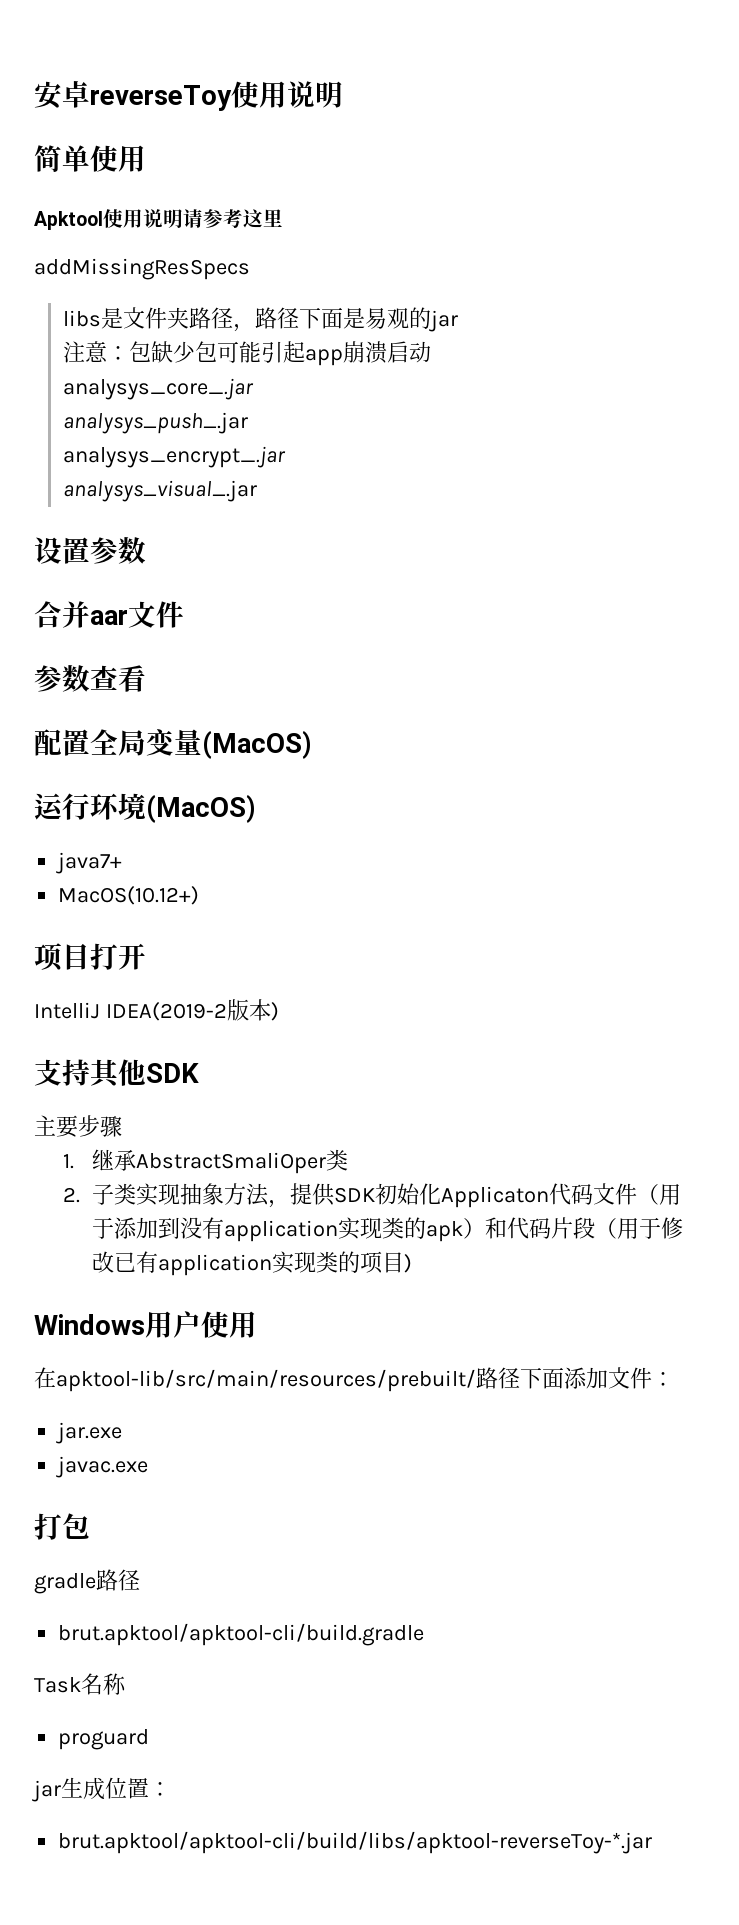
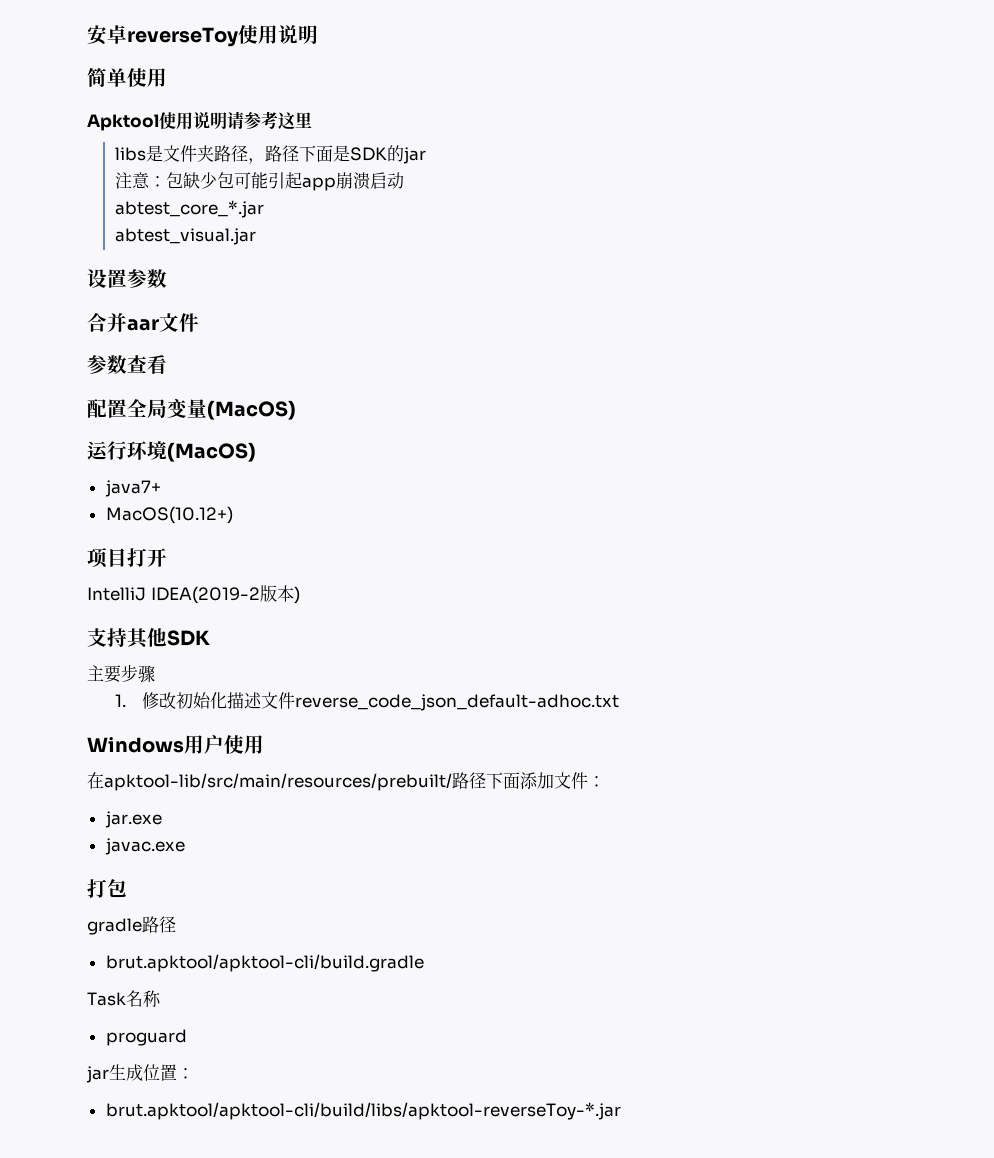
[34,258,250,280] // addMissingResSpecs -> (312, 120) none
[365,308,410,329] 易观 -> [349,147,387,161] SDK
[63,378,255,400] [63,412,249,434] [63,446,287,468] [63,480,258,502] analysys_core_.jar // analysys_push_.jar // analysys_encrypt_.jar // analysys_visual_.jar -> [114,200,264,218] [114,228,256,245] abtest_core_*.jar // abtest_visual.jar
[92,1149,349,1174] [63,1183,682,1208] [92,1217,684,1242] [92,1251,413,1276] 继承AbstractSmaliOper类 // 2.子类实现抽象方法，提供SDK初始化Applicaton代码文件（用于添加到没有application实现类的apk）和代码片段（用于修改已有application实现类的项目) -> [142,692,620,711] 修改初始化描述文件reverse_code_json_default-adhoc.txt

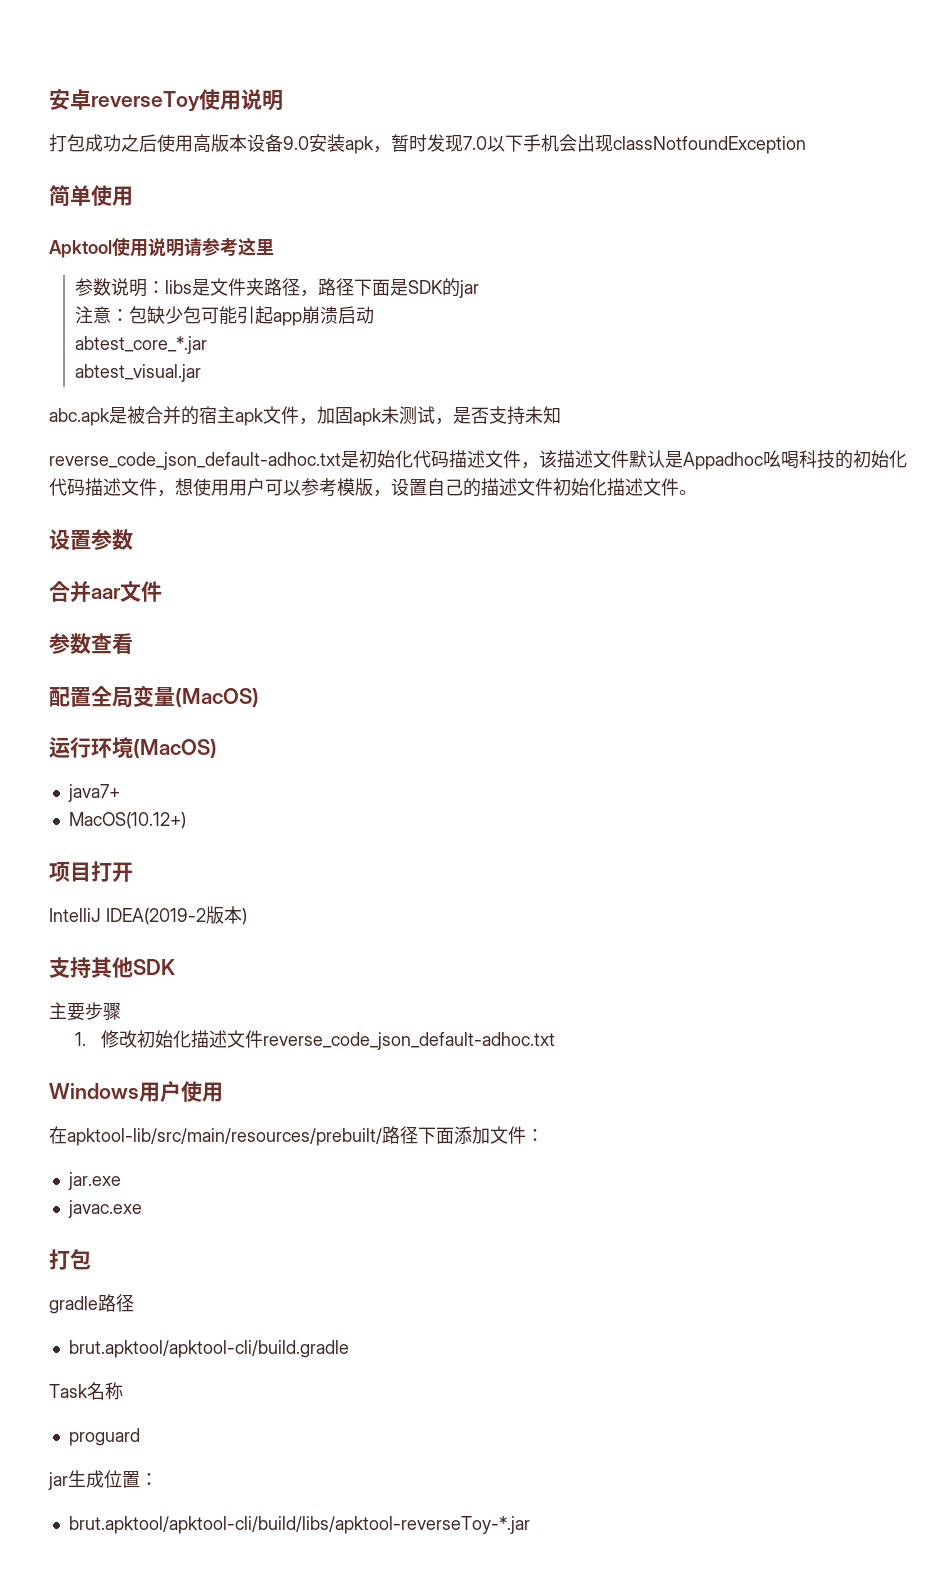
(318, 34) none -> [49,134,806,154] // 打包成功之后使用高版本设备9.0安装apk，暂时发现7.0以下手机会出现classNotfoundException
(312, 120) none -> [75,278,166,297] 参数说明：
(256, 236) none -> [49,406,561,426] [49,450,907,470] [49,478,697,497] // abc.apk是被合并的宿主apk文件，加固apk未测试，是否支持未知 // reverse_code_json_default-adhoc.txt是初始化代码描述文件，该描述文件默认是Appadhoc吆喝科技的初始化代码描述文件，想使用用户可以参考模版，设置自己的描述文件初始化描述文件。

